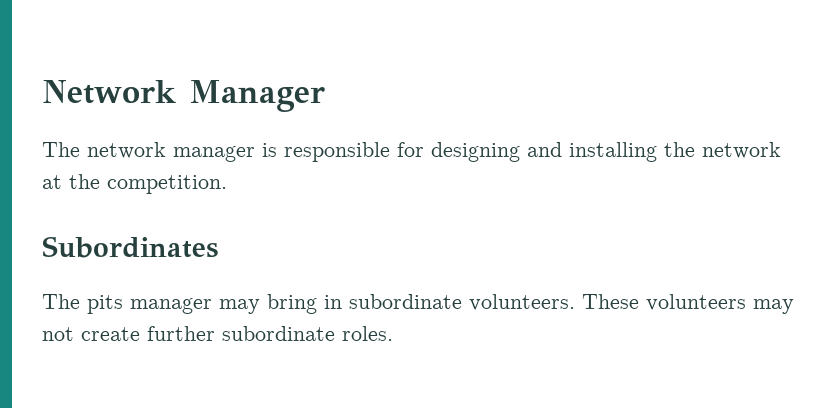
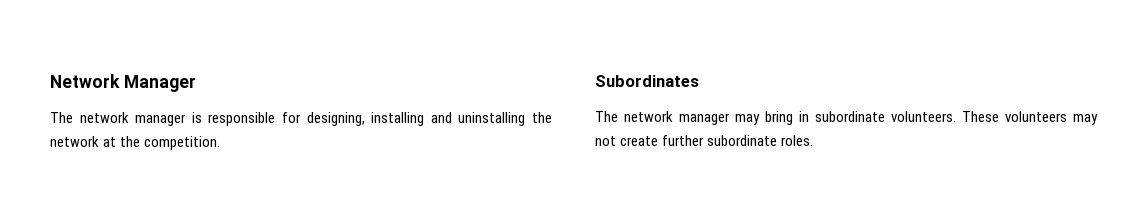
[431,142,657,162] designing and installing -> [306,112,526,126] designing, installing and uninstalling
[87,295,123,314] pits -> [624,111,673,122] network

